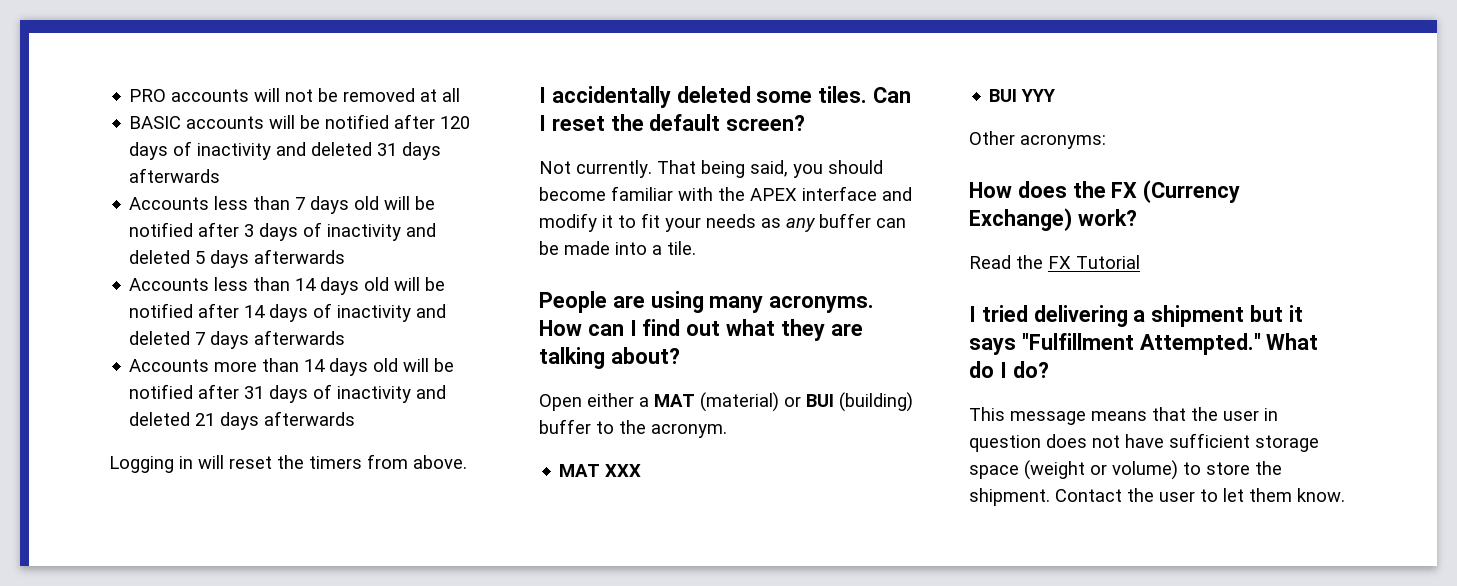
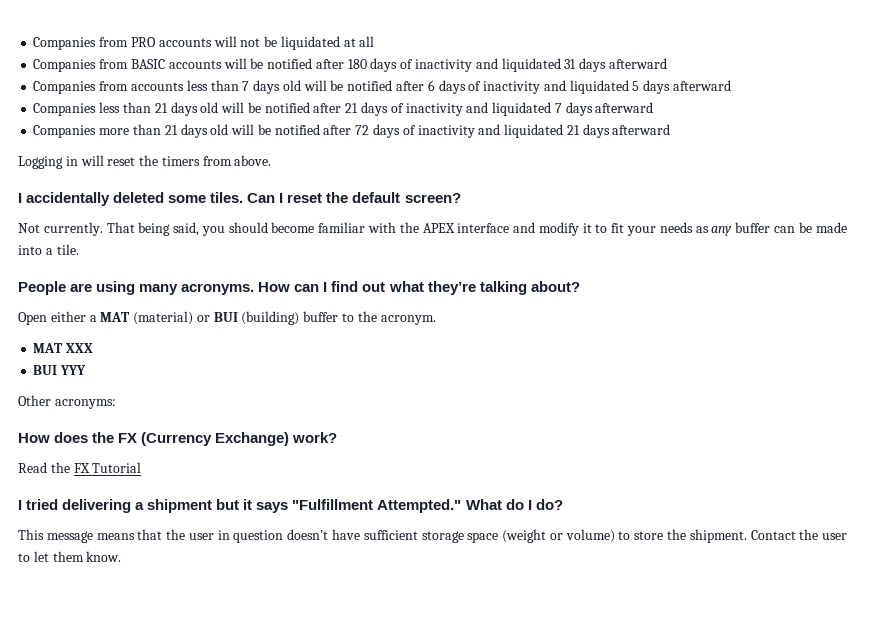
(129, 95) none -> [33,37,129,50] Companies from
[343,88,416,102] removed -> [280,36,340,50] liquidated
(461, 95) none -> [33,59,129,72] Companies from
[440,116,471,129] [129,141,442,160] [129,168,221,183] [129,197,210,210] 120 days of inactivity and deleted 31 days afterwards // Accounts -> [347,58,667,72] [33,81,184,94] 180 days of inactivity and liquidated 31 days afterward // Companies from accounts
[244,222,437,241] [129,250,191,264] 3 days of inactivity and deleted -> [427,80,629,94] 6 days of inactivity and liquidated
[254,249,346,264] [129,277,446,295] [129,303,447,322] [129,330,346,349] [129,359,210,372] afterwards // Accounts less than 14 days old will be notified after 14 days of inactivity and deleted 7 days afterwards // Accounts -> [672,80,731,91] [33,102,654,116] [33,125,97,138] afterward // Companies less than 21 days old will be notified after 21 days of inactivity and liquidated 7 days afterward // Companies
[304,358,455,376] [129,384,447,403] [129,411,356,430] 14 days old will be notified after 31 days of inactivity and deleted 21 days afterwards -> [164,124,671,138] 21 days old will be notified after 72 days of inactivity and liquidated 21 days afterward
[780,319,863,341] they are -> [427,281,476,295] they’re
[1046,434,1120,448] does not -> [287,529,329,540] doesn’t

